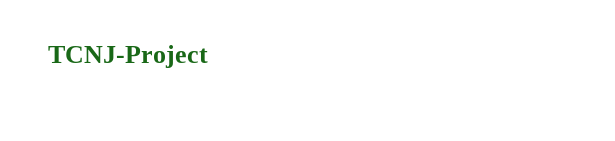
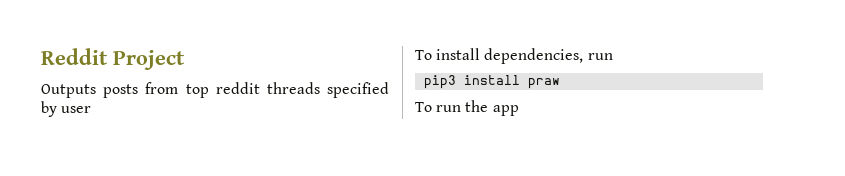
[48,45,208,68] TCNJ-Project -> [41,48,185,70] [41,82,389,98] [41,101,92,117] [415,48,613,64] [424,75,561,89] [415,100,519,116] Reddit Project // Outputs posts from top reddit threads specified by user // To install dependencies, run // pip3 install praw // To run the app

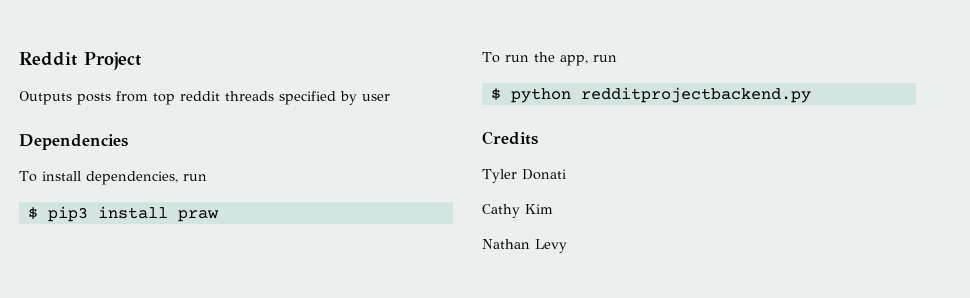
(92, 109) none -> [19,134,128,150] // Dependencies
(613, 56) none -> [27,207,38,220] $
[492,105,519,116] app -> [559,55,617,66] [490,87,811,103] [482,131,538,145] [482,169,566,183] [482,204,553,218] [482,239,567,253] app, run // $ python redditprojectbackend.py // Credits // Tyler Donati // Cathy Kim // Nathan Levy

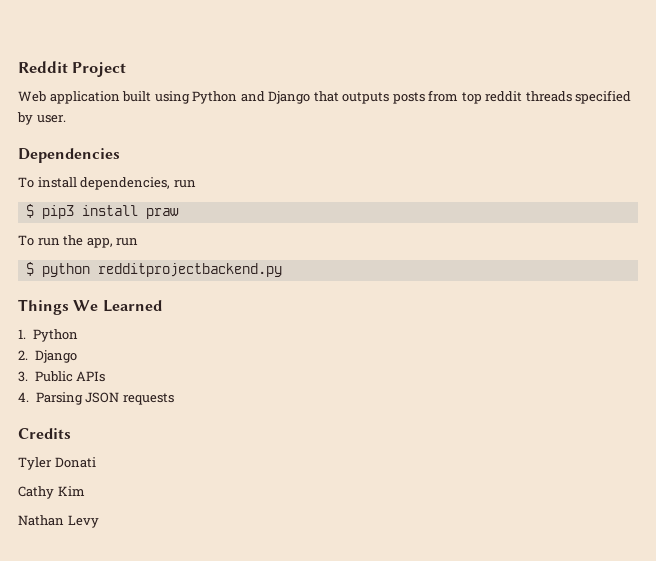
[19,91,72,105] Outputs -> [18,91,390,104] Web application built using Python and Django that outputs
[362,94,390,101] user -> [36,115,66,123] user.
(811, 95) none -> [18,299,162,315] [18,329,78,342] [18,350,77,363] [18,371,106,382] [18,392,174,405] // Things We Learned // 1. Python // 2. Django // 3. Public APIs // 4. Parsing JSON requests

